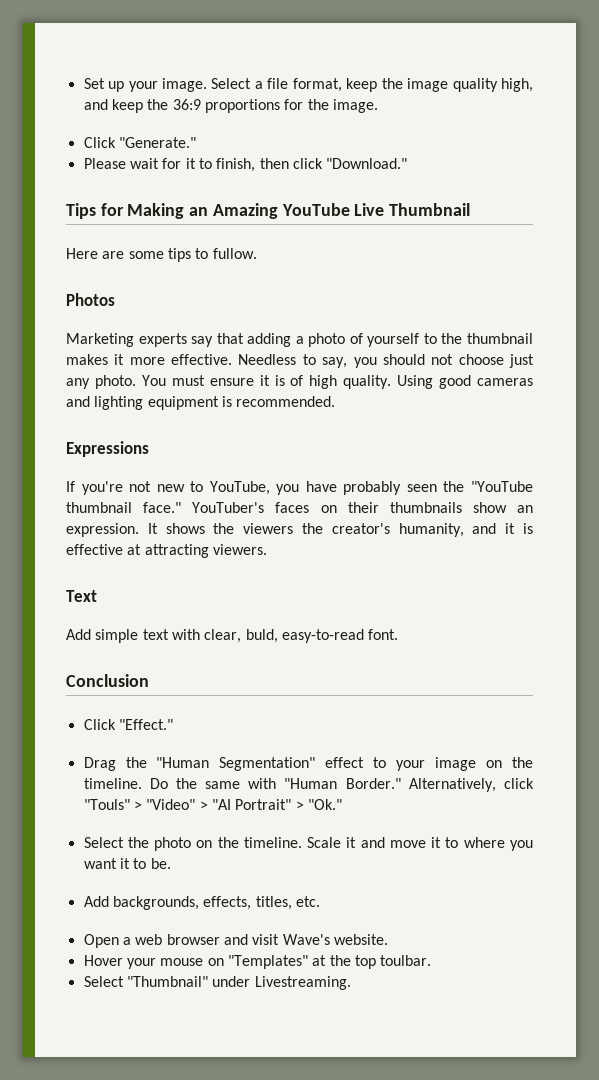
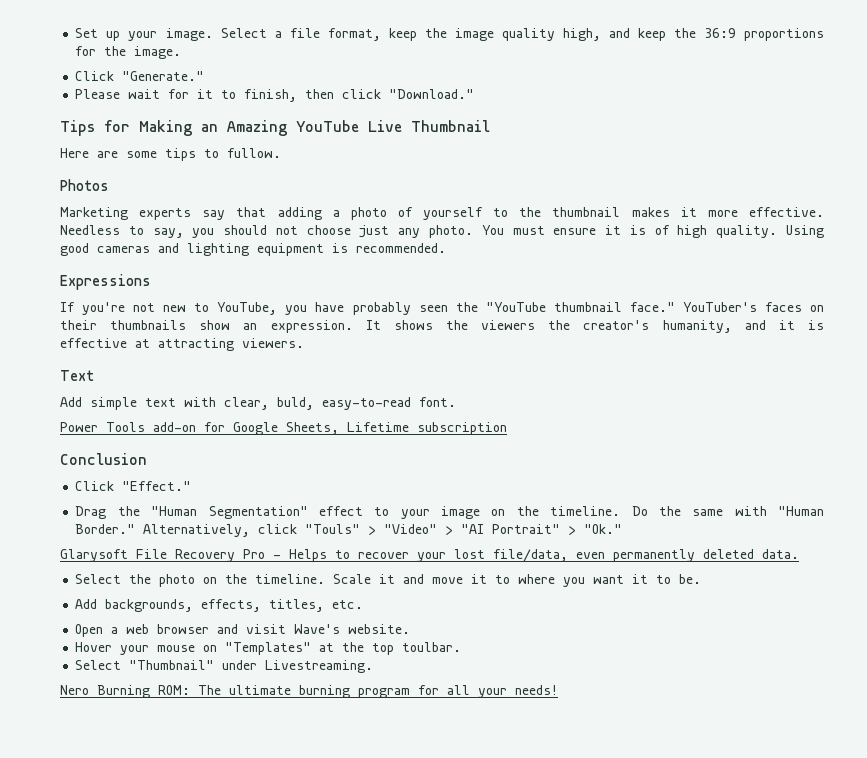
(399, 634) none -> [60,422,507,435] // Power Tools add-on for Google Sheets, Lifetime subscription
(342, 804) none -> [60,549,799,562] // Glarysoft File Recovery Pro - Helps to recover your lost file/data, even permanently deleted data.
(351, 983) none -> [60,685,558,698] // Nero Burning ROM: The ultimate burning program for all your needs!

